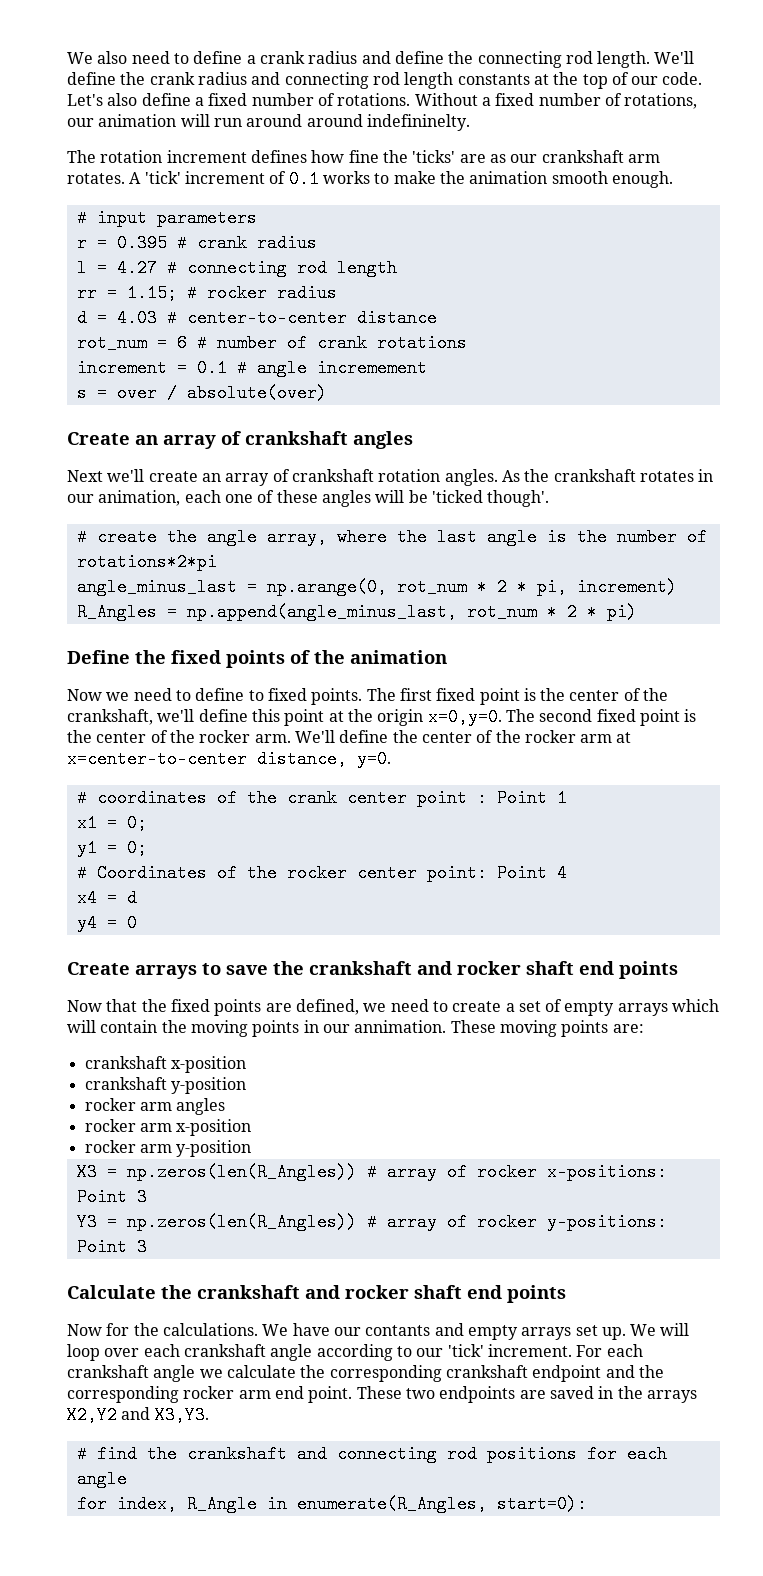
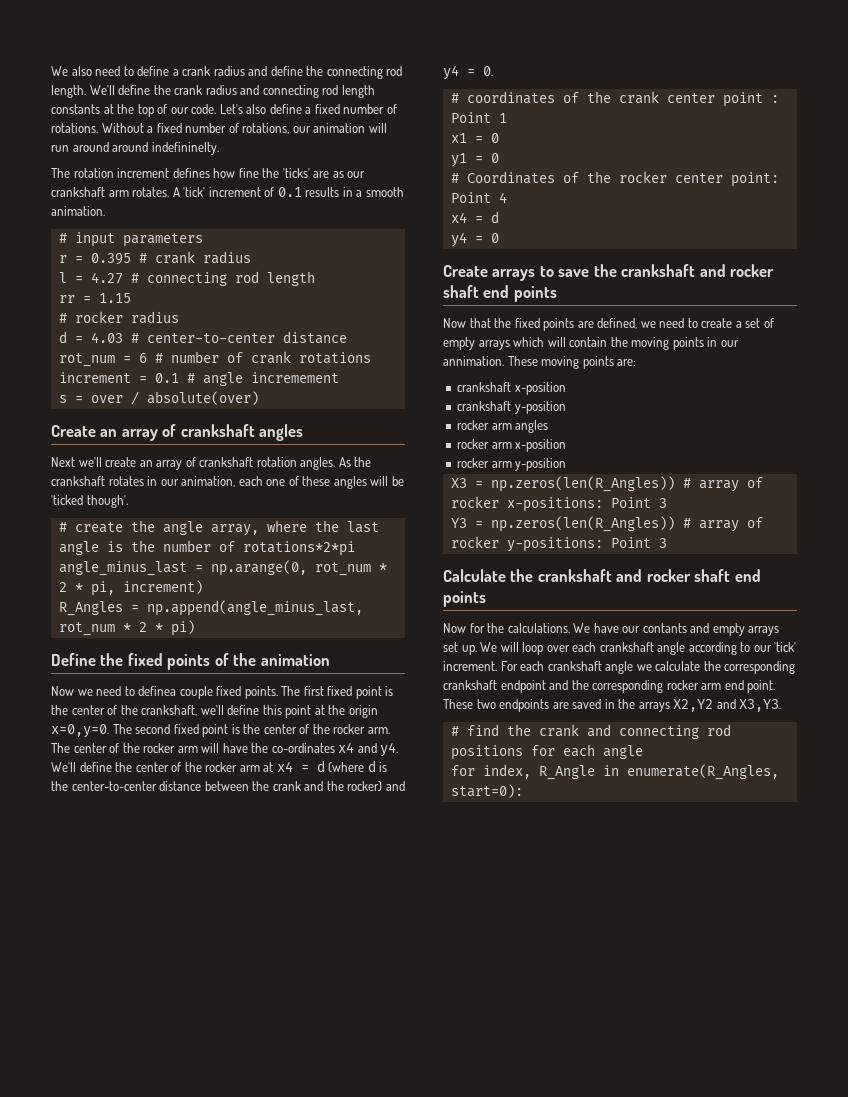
[322,171,673,188] works to make the animation smooth enough. -> [305,187,404,197] [51,206,105,216] results in a smooth animation.
[126,284,177,302] 1.15; -> [98,293,131,303] 1.15 //
[195,688,264,701] define to -> [138,686,213,699] definea couple
(291, 738) none -> [51,742,399,757] The center of the rocker arm will have the co-ordinates x4 and y4.
[67,750,391,768] x=center-to-center distance, y=0. -> [276,760,388,772] [51,781,405,791] [443,65,493,80] x4 = d (where d is the center-to-center distance between the crank and the rocker) and y4 = 0.
[126,814,147,832] 0; -> [490,133,499,143] 0
[126,839,147,857] 0; -> [490,153,499,163] 0
[186,1445,287,1463] crankshaft -> [538,724,579,737] crank

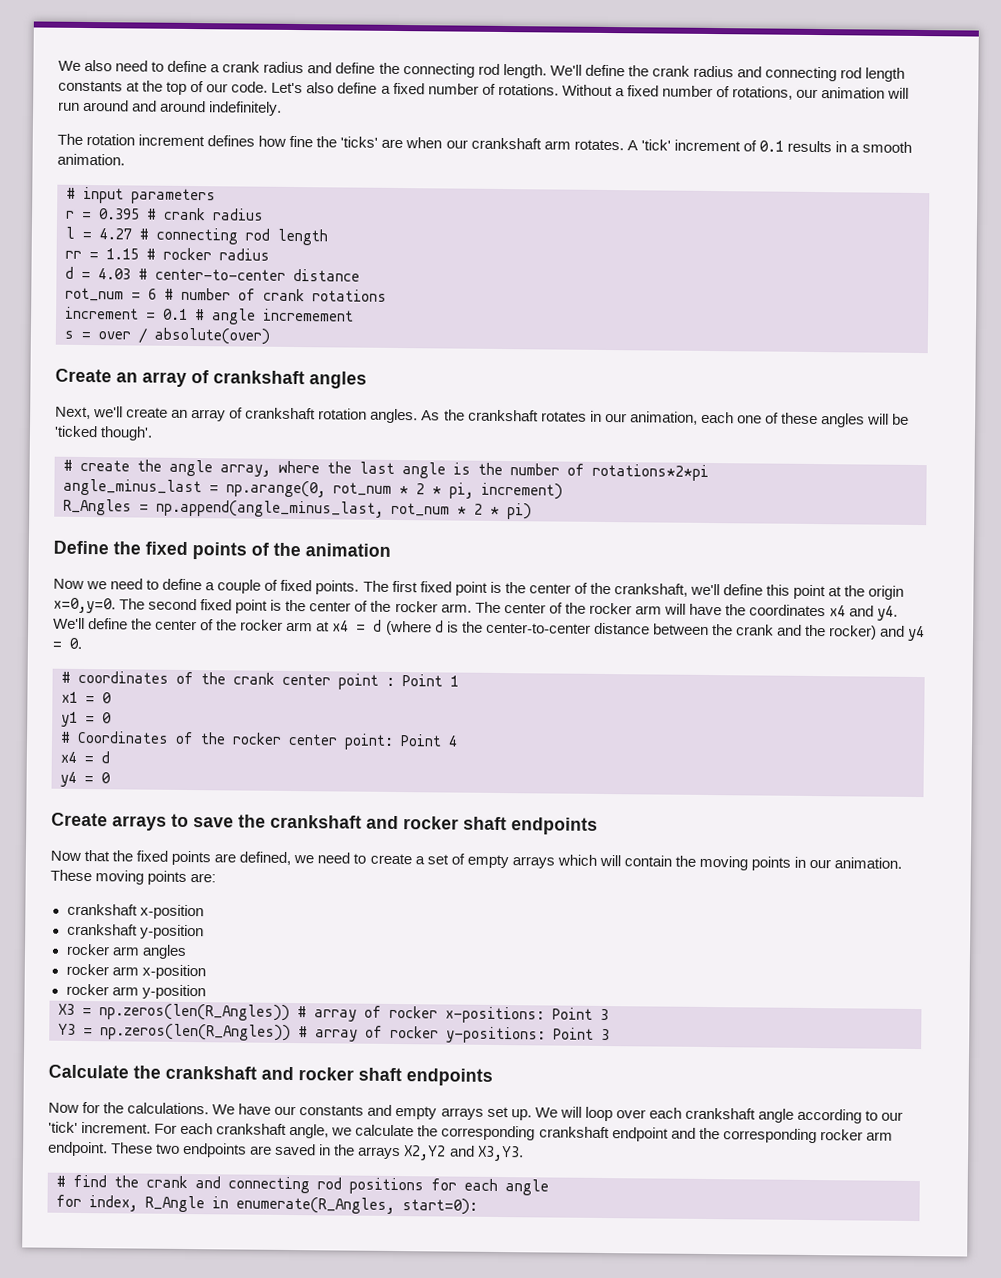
[112,142,219,155] around indefininelty. -> [132,100,283,116] and around indefinitely.
[332,171,344,178] as -> [405,137,443,149] when
(131, 298) // -> (139, 254) none
[51,457,75,467] Next -> [55,406,91,420] Next,
[138,686,213,699] definea couple -> [162,578,279,594] define a couple of
[271,743,335,753] co-ordinates -> [749,604,827,617] coordinates
[483,285,557,302] end points -> [511,817,598,835] endpoints
[443,356,504,366] annimation. -> [834,857,903,869] animation.
[734,569,761,582] [443,591,486,607] end points -> [406,1068,493,1086] endpoints
[642,623,687,633] contants -> [299,1105,365,1116] constants
[605,661,634,674] angle -> [289,1123,330,1139] angle,
[724,680,776,693] end point. -> [48,1141,108,1157] endpoint.

